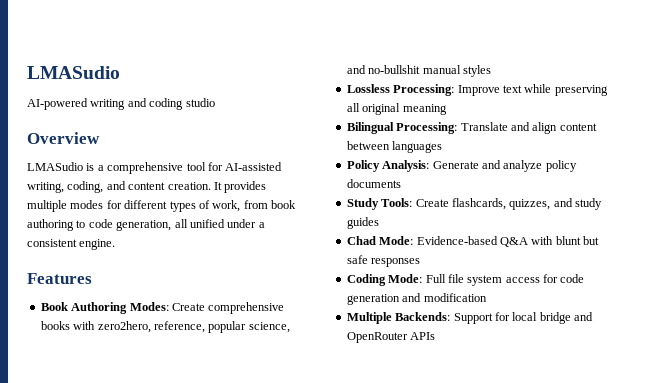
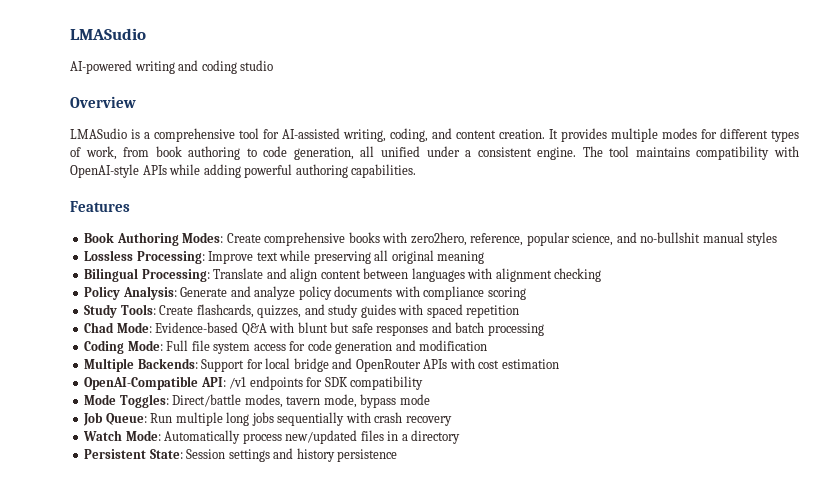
(116, 244) none -> [582,146,799,160] [70,164,417,178] The tool maintains compatibility with OpenAI-style APIs while adding powerful authoring capabilities.
(443, 147) none -> [467,268,602,282] with alignment checking
(401, 183) none -> [394,286,526,300] with compliance scoring
(379, 223) none -> [398,304,520,318] with spaced repetition
(421, 262) none -> [431,322,544,336] and batch processing
(436, 336) none -> [449,358,559,369] [84,376,424,390] [84,394,430,408] [83,412,452,426] [83,430,461,444] [84,448,398,462] with cost estimation // OpenAI-Compatible API: /v1 endpoints for SDK compatibility // Mode Toggles: Direct/battle modes, tavern mode, bypass mode // Job Queue: Run multiple long jobs sequentially with crash recovery // Watch Mode: Automatically process new/updated files in a directory // Persistent State: Session settings and history persistence

